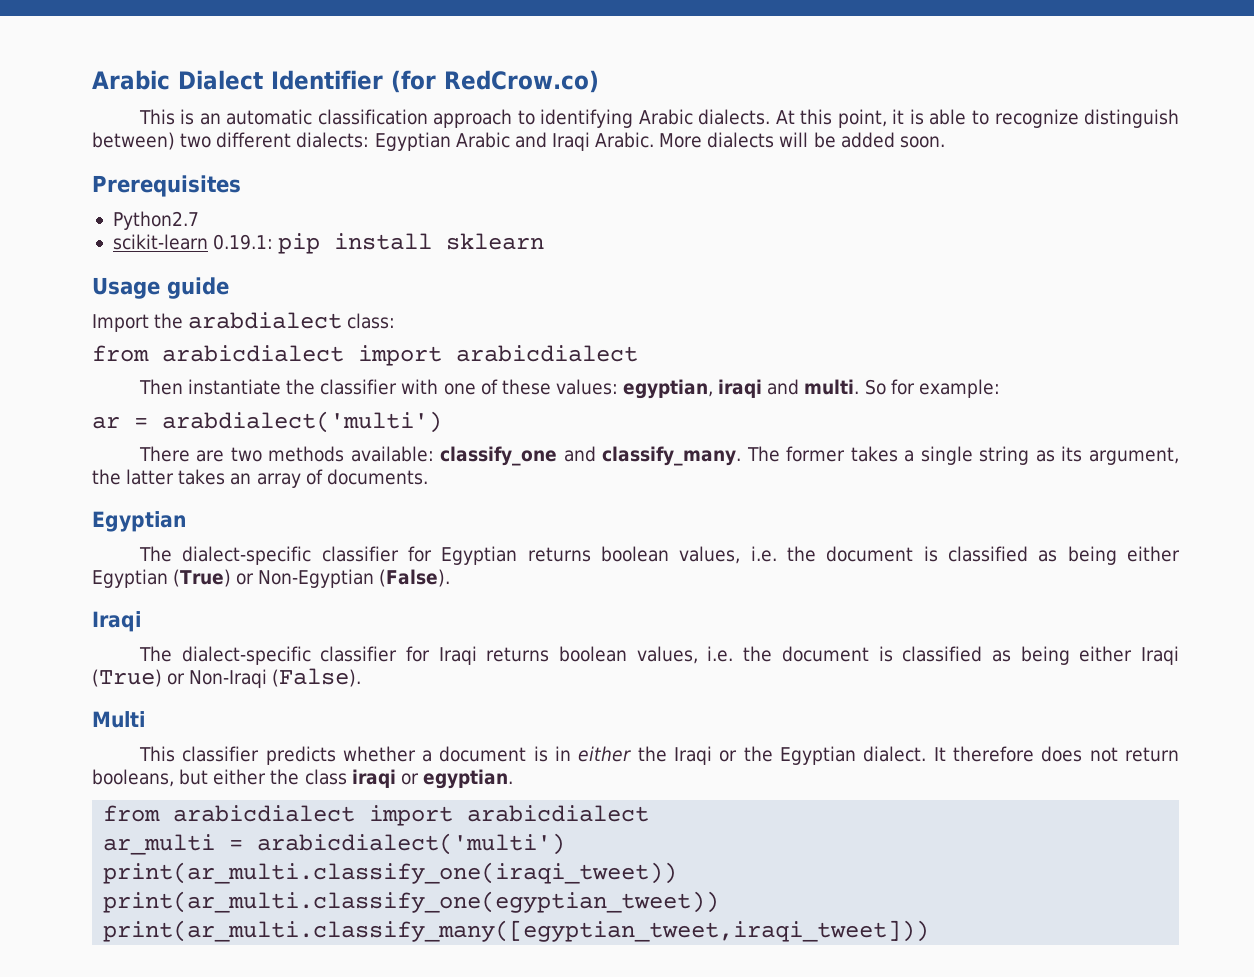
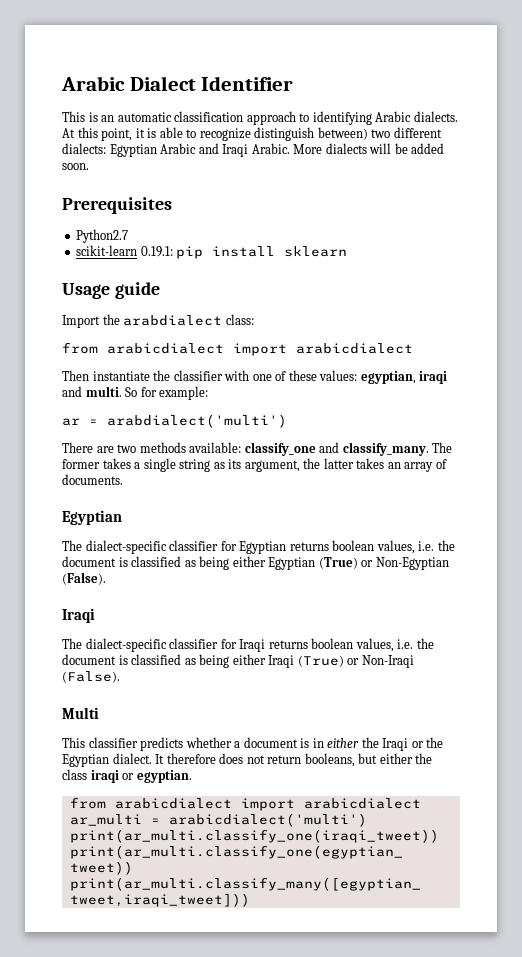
[391,70,599,93] (for RedCrow.co) -> (294, 83) none

